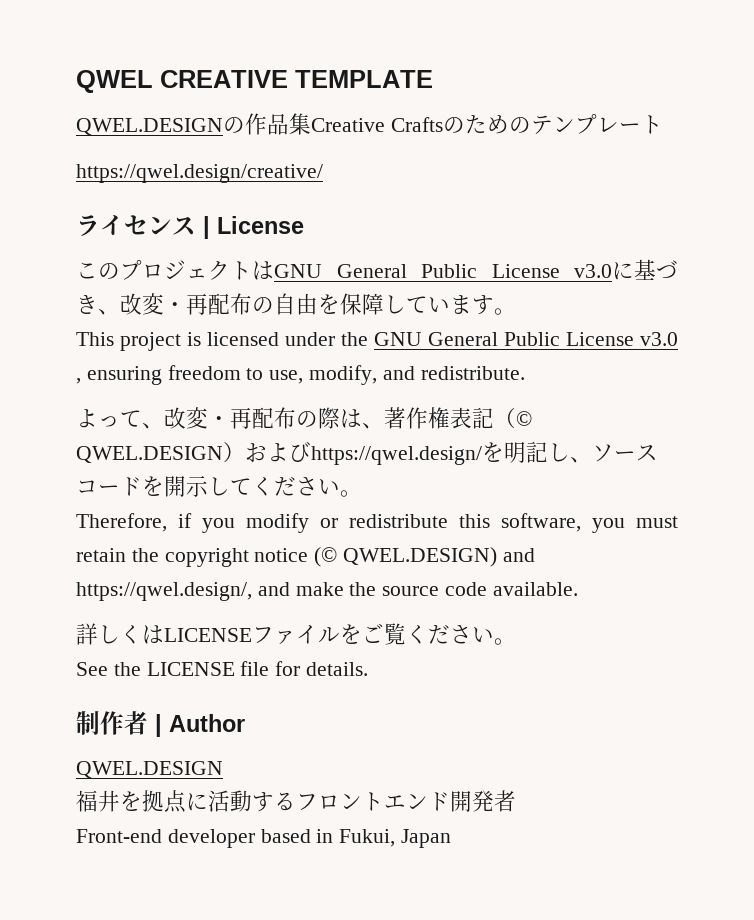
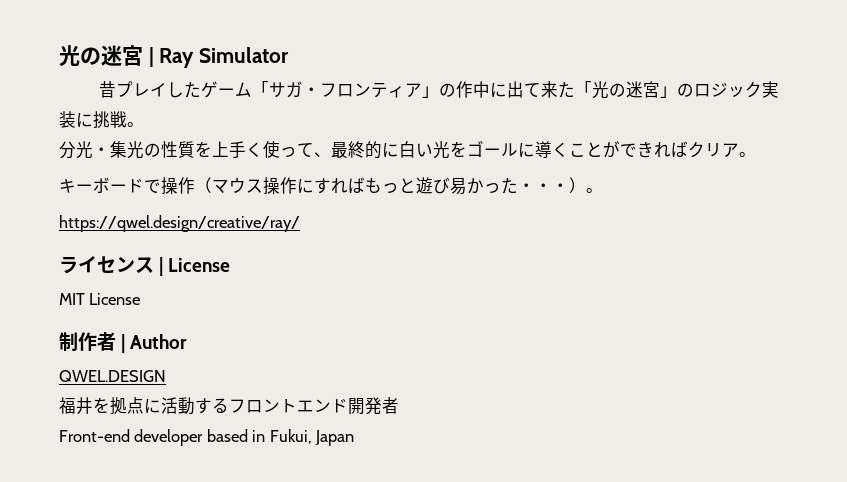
[76,70,433,93] [76,113,663,135] [76,164,323,183] QWEL CREATIVE TEMPLATE // QWEL.DESIGNの作品集Creative Craftsのためのテンプレート // https://qwel.design/creative/ -> [59,45,290,68] [99,81,780,99] [59,111,144,129] [59,140,756,159] [59,177,603,195] [59,215,300,232] 光の迷宮 | Ray Simulator // 昔プレイしたゲーム「サガ・フロンティア」の作中に出て来た「光の迷宮」のロジック実装に挑戦。 // 分光・集光の性質を上手く使って、最終的に白い光をゴールに導くことができればクリア。 // キーボードで操作（マウス操作にすればもっと遊び易かった・・・）。 // https://qwel.design/creative/ray/
[76,259,678,280] [76,293,516,315] [76,332,678,351] [76,365,525,385] [76,407,532,429] [76,441,658,465] [76,476,362,497] [76,513,678,533] [76,547,535,567] [76,582,578,601] [76,623,516,645] [76,661,369,676] このプロジェクトはGNU General Public License v3.0に基づき、改変・再配布の自由を保障しています。 // This project is licensed under the GNU General Public License v3.0 , ensuring freedom to use, modify, and redistribute. // よって、改変・再配布の際は、著作権表記（© QWEL.DESIGN）およびhttps://qwel.design/を明記し、ソースコードを開示してください。 // Therefore, if you modify or redistribute this software, you must retain the copyright notice (© QWEL.DESIGN) and https://qwel.design/, and make the source code available. // 詳しくはLICENSEファイルをご覧ください。 // See the LICENSE file for details. -> [59,293,141,305] MIT License

